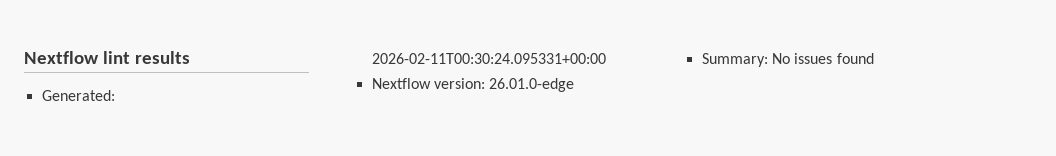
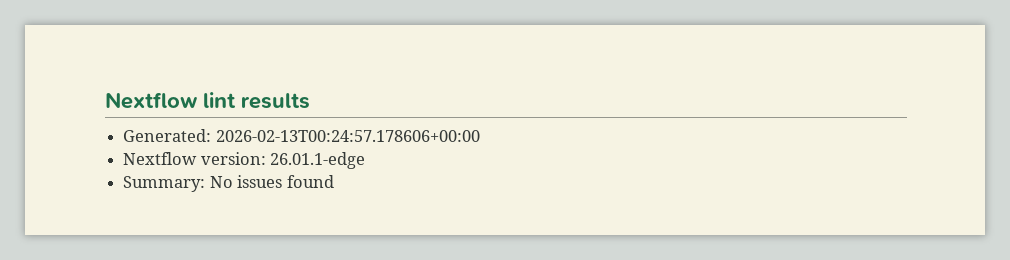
[371,53,606,64] 2026-02-11T00:30:24.095331+00:00 -> [215,130,480,142] 2026-02-13T00:24:57.178606+00:00
[489,78,575,92] 26.01.0-edge -> [270,152,366,169] 26.01.1-edge

